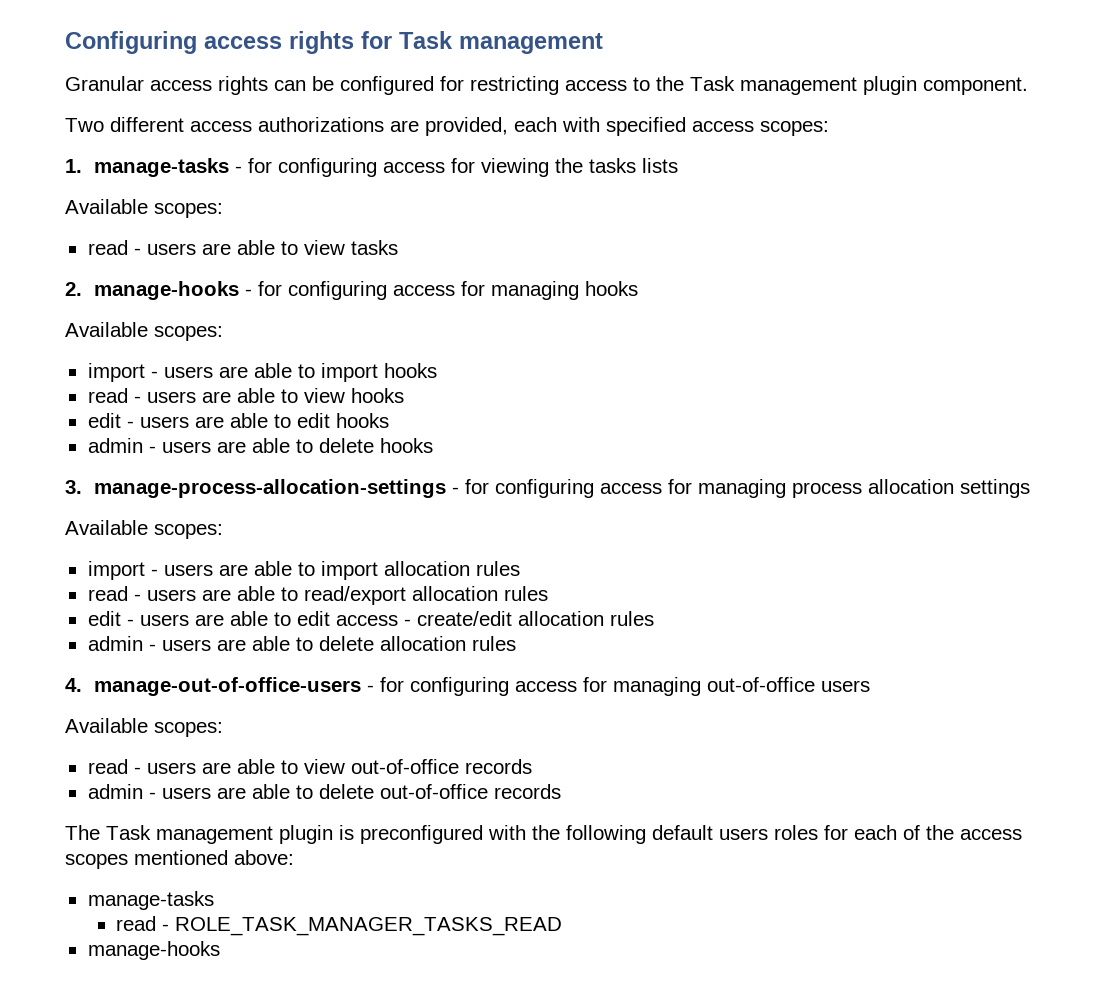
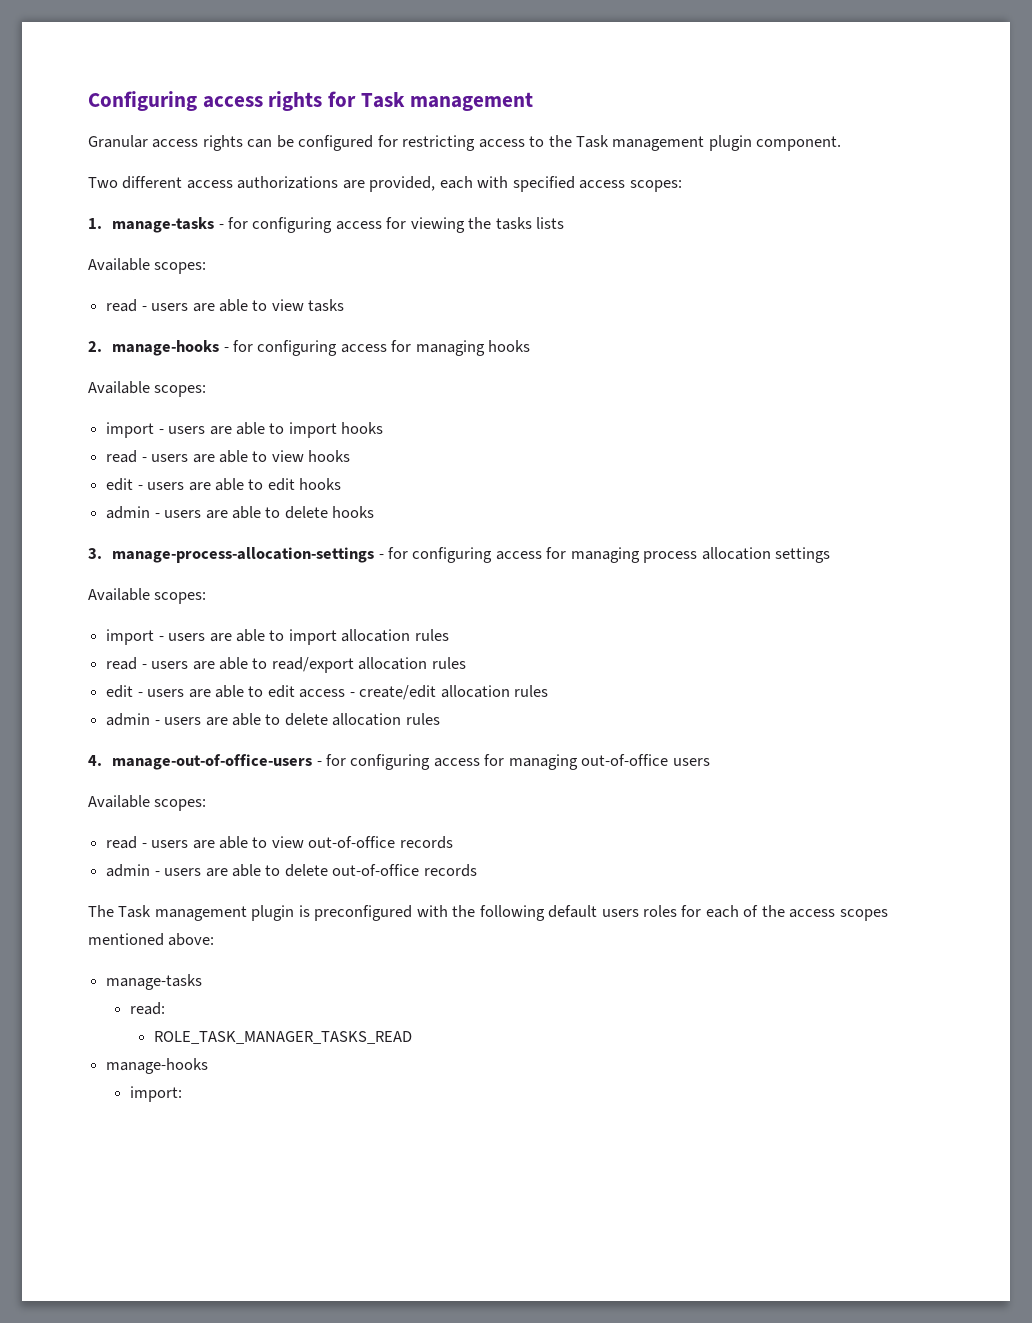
[116,916,170,931] read - -> [130,1002,166,1015] read: //
(220, 950) none -> [130,1086,183,1102] // import:

